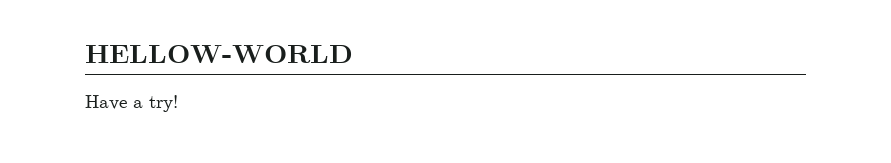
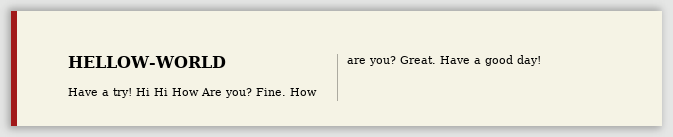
(178, 103) none -> [136,88,317,98] [347,55,541,66] Hi Hi How Are you? Fine. How are you? Great. Have a good day!

